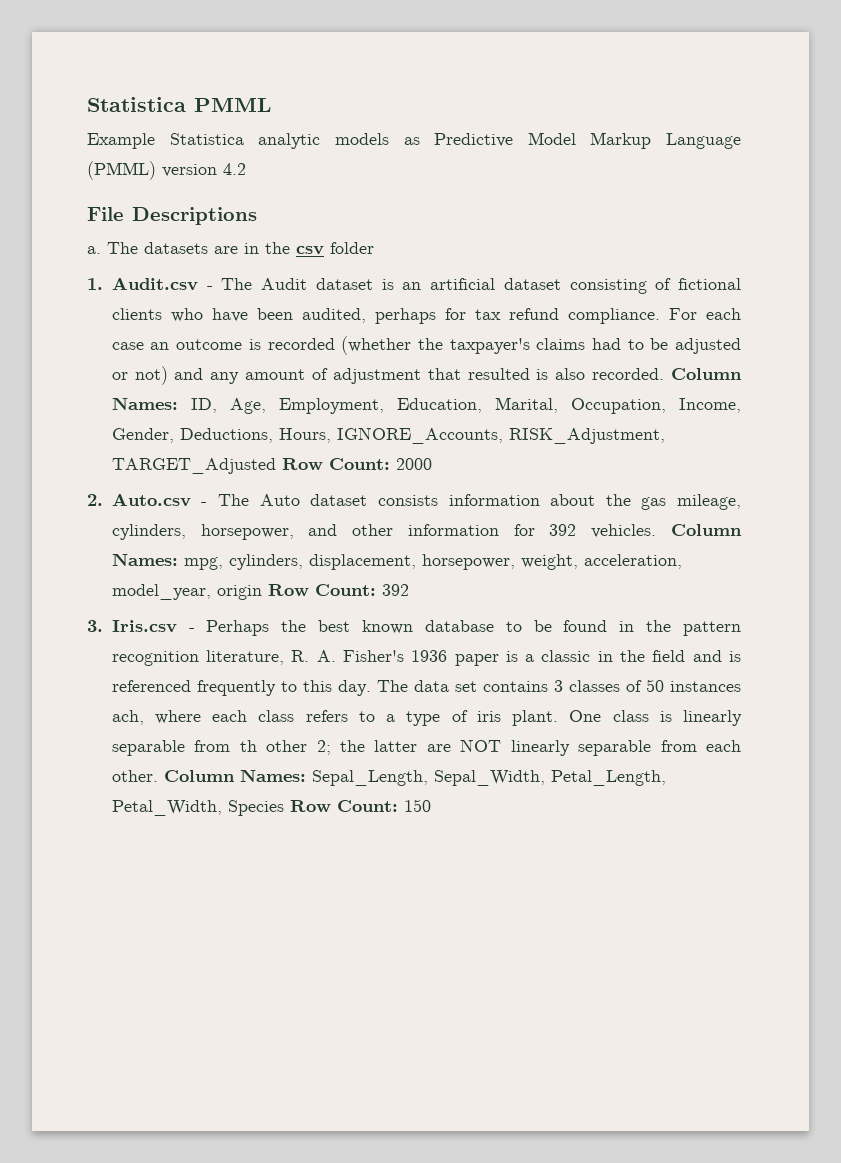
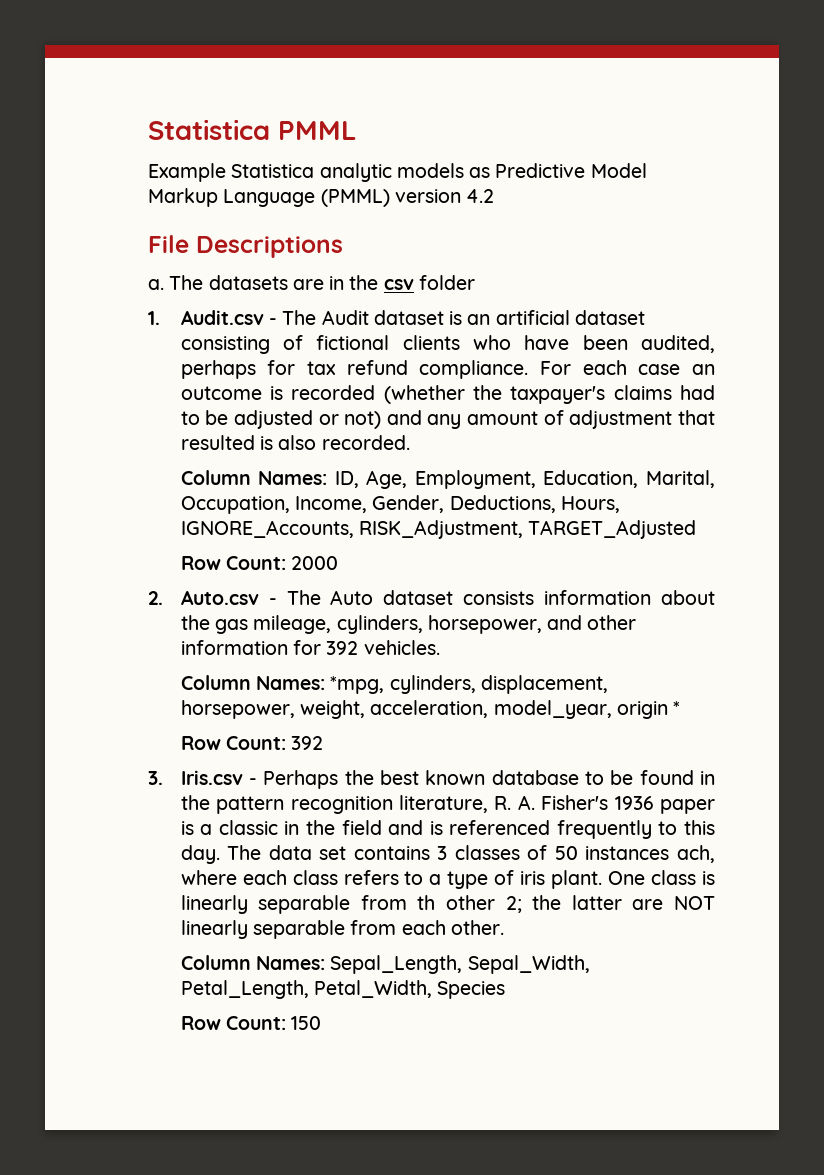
(665, 374) none -> (410, 442) //
(276, 466) none -> (697, 529) //
[671,524,742,536] [111,553,223,570] Column Names: mpg, -> [180,675,385,694] // Column Names: *mpg,
(262, 592) none -> [673,701,681,715] * //
(158, 776) none -> (504, 927) //
(284, 808) none -> (506, 990) //

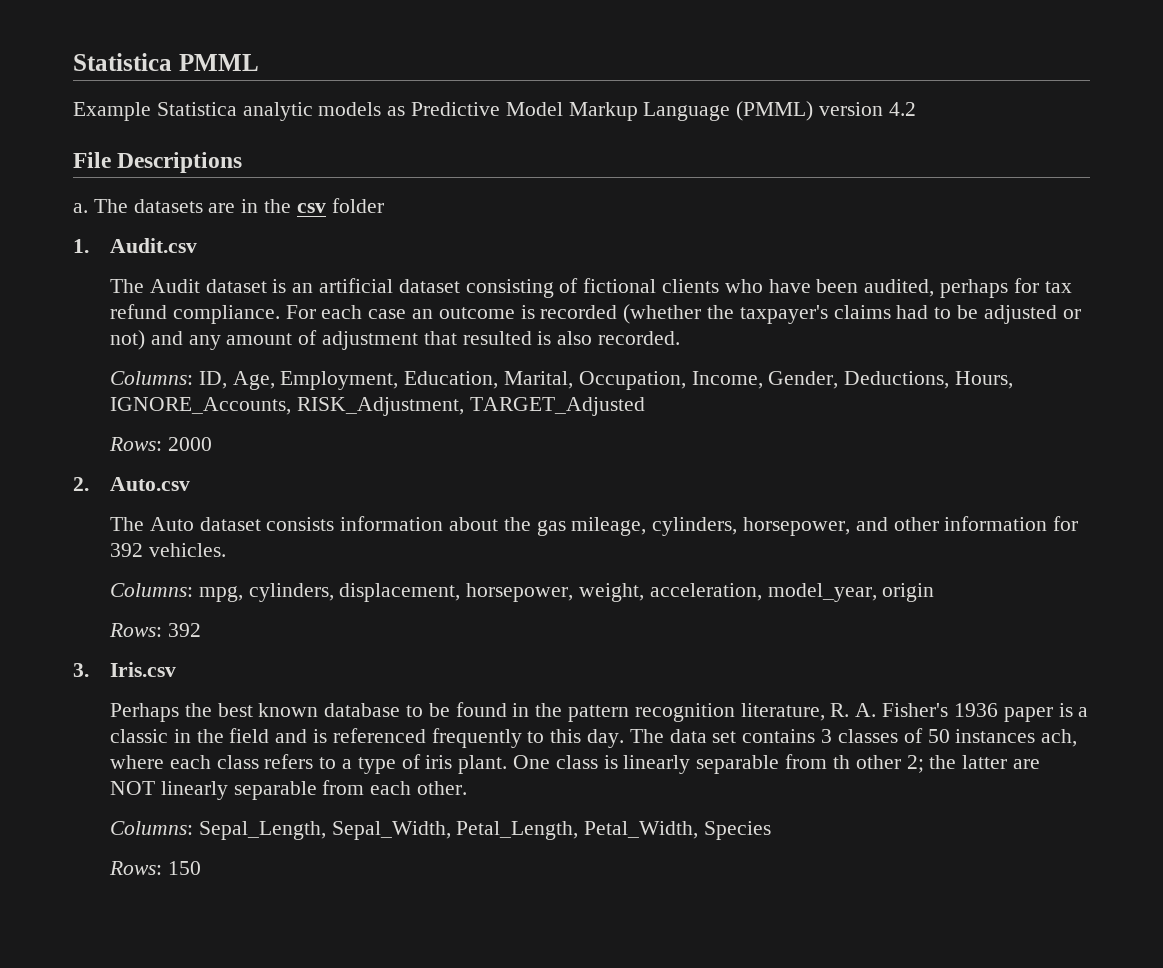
[268,318,277,325] - -> (198, 245) //
[180,470,328,485] Column Names: -> [110,371,194,385] Columns:
[180,556,286,570] Row Count: -> [109,437,163,451] Rows:
[268,598,277,605] - -> (191, 484) //
[180,675,385,694] Column Names: *mpg, -> [110,583,243,602] Columns: mpg,
[673,701,681,715] [180,736,286,750] * // Row Count: -> [109,623,163,637] // Rows:
[249,778,258,785] - -> (177, 669) //
[180,955,325,970] Column Names: -> [110,821,194,835] Columns:
[180,1016,286,1030] Row Count: -> [109,861,163,875] Rows:

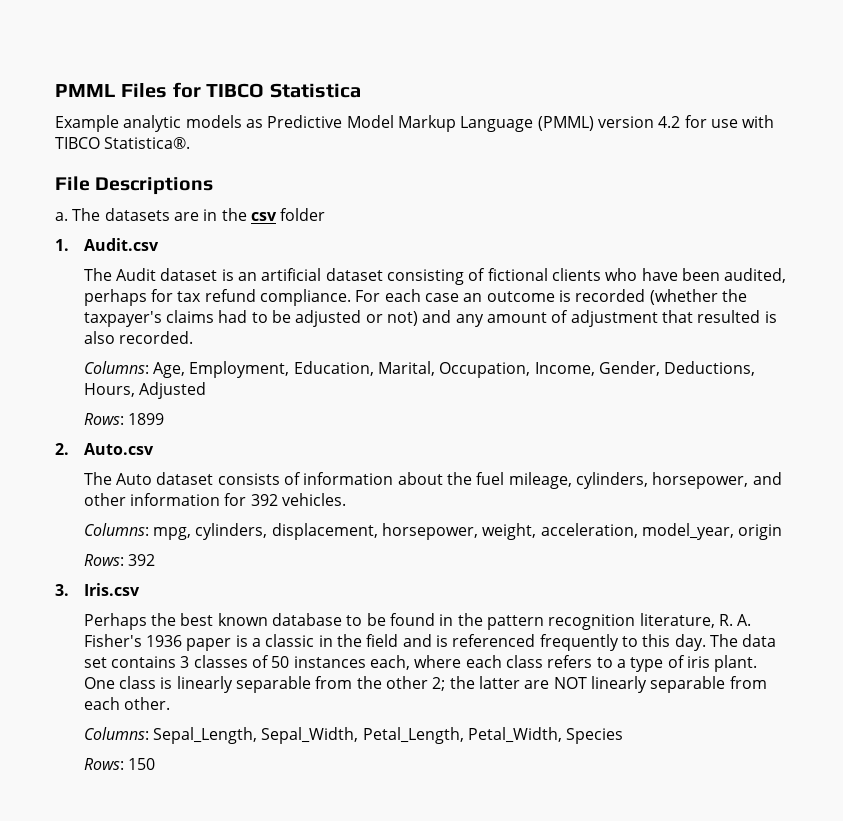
[73,53,259,71] Statistica PMML -> [55,82,361,98] PMML Files for TIBCO Statistica
[156,102,237,116] Statistica -> (119, 123) none
(916, 109) none -> [684,115,775,128] [55,137,191,149] for use with TIBCO Statistica®.
[198,371,227,389] ID, -> (149, 367) none
[110,397,645,416] [109,437,212,451] IGNORE_Accounts, RISK_Adjustment, TARGET_Adjusted // Rows: 2000 -> [139,382,207,399] [83,413,165,425] Adjusted // Rows: 1899
(335, 524) none -> [283,472,301,485] of
[536,520,566,536] gas -> [476,472,505,485] fuel
[1041,729,1078,747] ach, -> [369,655,410,670] each,
[832,755,850,769] th -> [356,676,382,689] the

